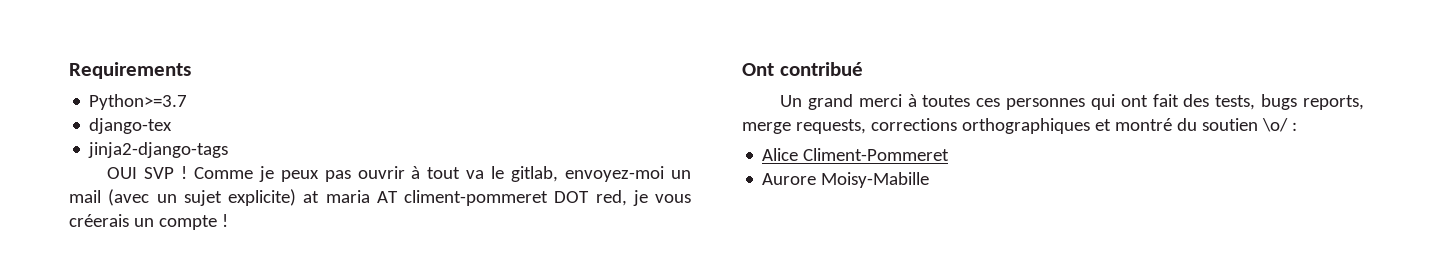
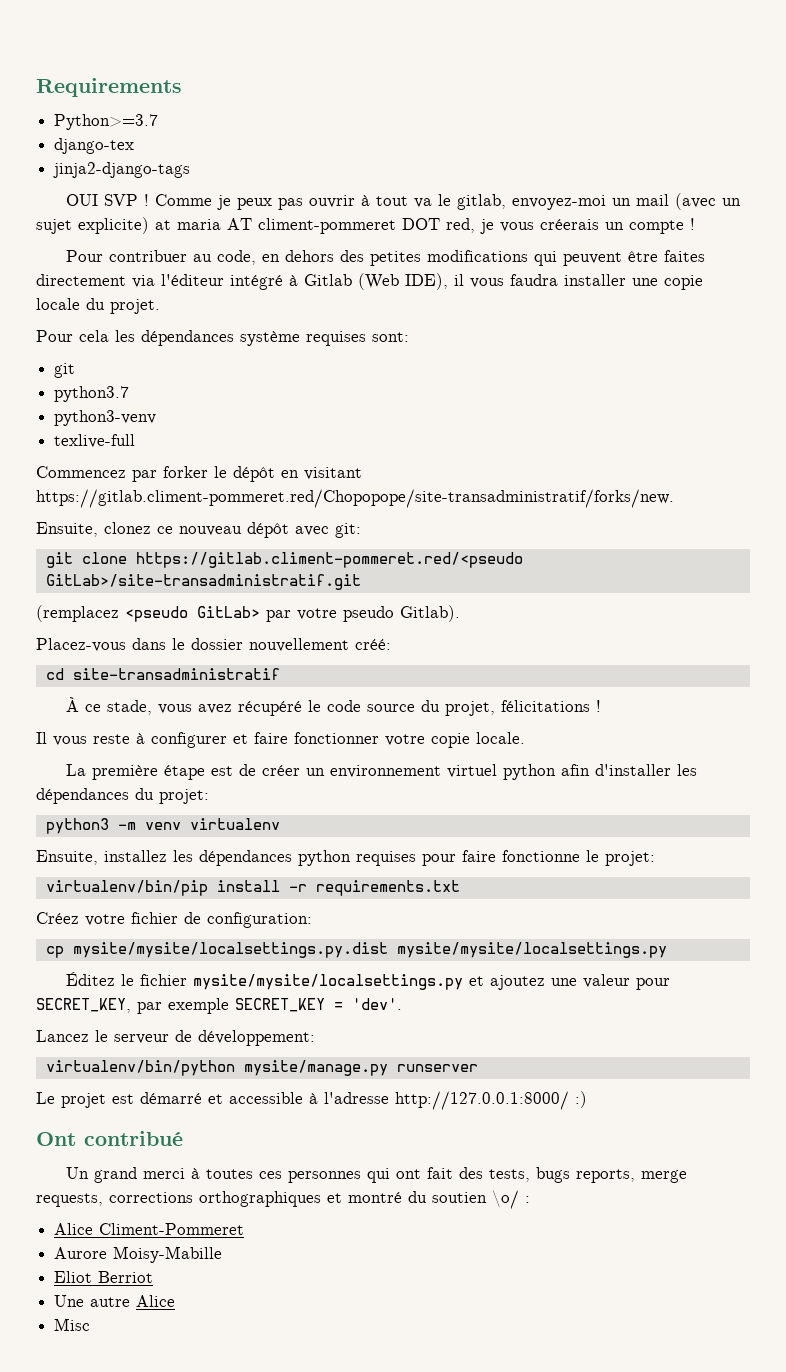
(228, 220) none -> [66,250,706,266] [36,273,703,290] [36,298,160,314] [36,330,409,346] [54,363,76,378] [54,386,130,402] [54,410,157,426] [54,434,136,448] [36,466,362,482] [36,489,674,508] [36,522,361,538] [45,552,523,568] [45,574,361,590] [36,605,460,622] [36,638,391,652] [45,668,280,680] [66,697,602,716] [36,732,525,748] [66,764,698,780] [36,788,209,804] [45,818,280,834] [36,850,655,866] [45,880,460,896] [36,912,312,928] [45,942,667,958] [66,972,671,990] [36,998,402,1014] [36,1030,315,1046] [45,1060,478,1076] [36,1091,587,1110] // Pour contribuer au code, en dehors des petites modifications qui peuvent être faites directement via l'éditeur intégré à Gitlab (Web IDE), il vous faudra installer une copie locale du projet. // Pour cela les dépendances système requises sont: // git // python3.7 // python3-venv // texlive-full // Commencez par forker le dépôt en visitant https://gitlab.climent-pommeret.red/Chopopope/site-transadministratif/forks/new. // Ensuite, clonez ce nouveau dépôt avec git: // git clone https://gitlab.climent-pommeret.red/<pseudo GitLab>/site-transadministratif.git // (remplacez <pseudo GitLab> par votre pseudo Gitlab). // Placez-vous dans le dossier nouvellement créé: // cd site-transadministratif // À ce stade, vous avez récupéré le code source du projet, félicitations ! // Il vous reste à configurer et faire fonctionner votre copie locale. // La première étape est de créer un environnement virtuel python afin d'installer les dépendances du projet: // python3 -m venv virtualenv // Ensuite, installez les dépendances python requises pour faire fonctionne le projet: // virtualenv/bin/pip install -r requirements.txt // Créez votre fichier de configuration: // cp mysite/mysite/localsettings.py.dist mysite/mysite/localsettings.py // Éditez le fichier mysite/mysite/localsettings.py et ajoutez une valeur pour SECRET_KEY, par exemple SECRET_KEY = 'dev'. // Lancez le serveur de développement: // virtualenv/bin/python mysite/manage.py runserver // Le projet est démarré et accessible à l'adresse http://127.0.0.1:8000/ :)
(930, 180) none -> [54,1271,154,1283] [54,1295,176,1307] [54,1318,91,1331] // Eliot Berriot // Une autre Alice // Misc

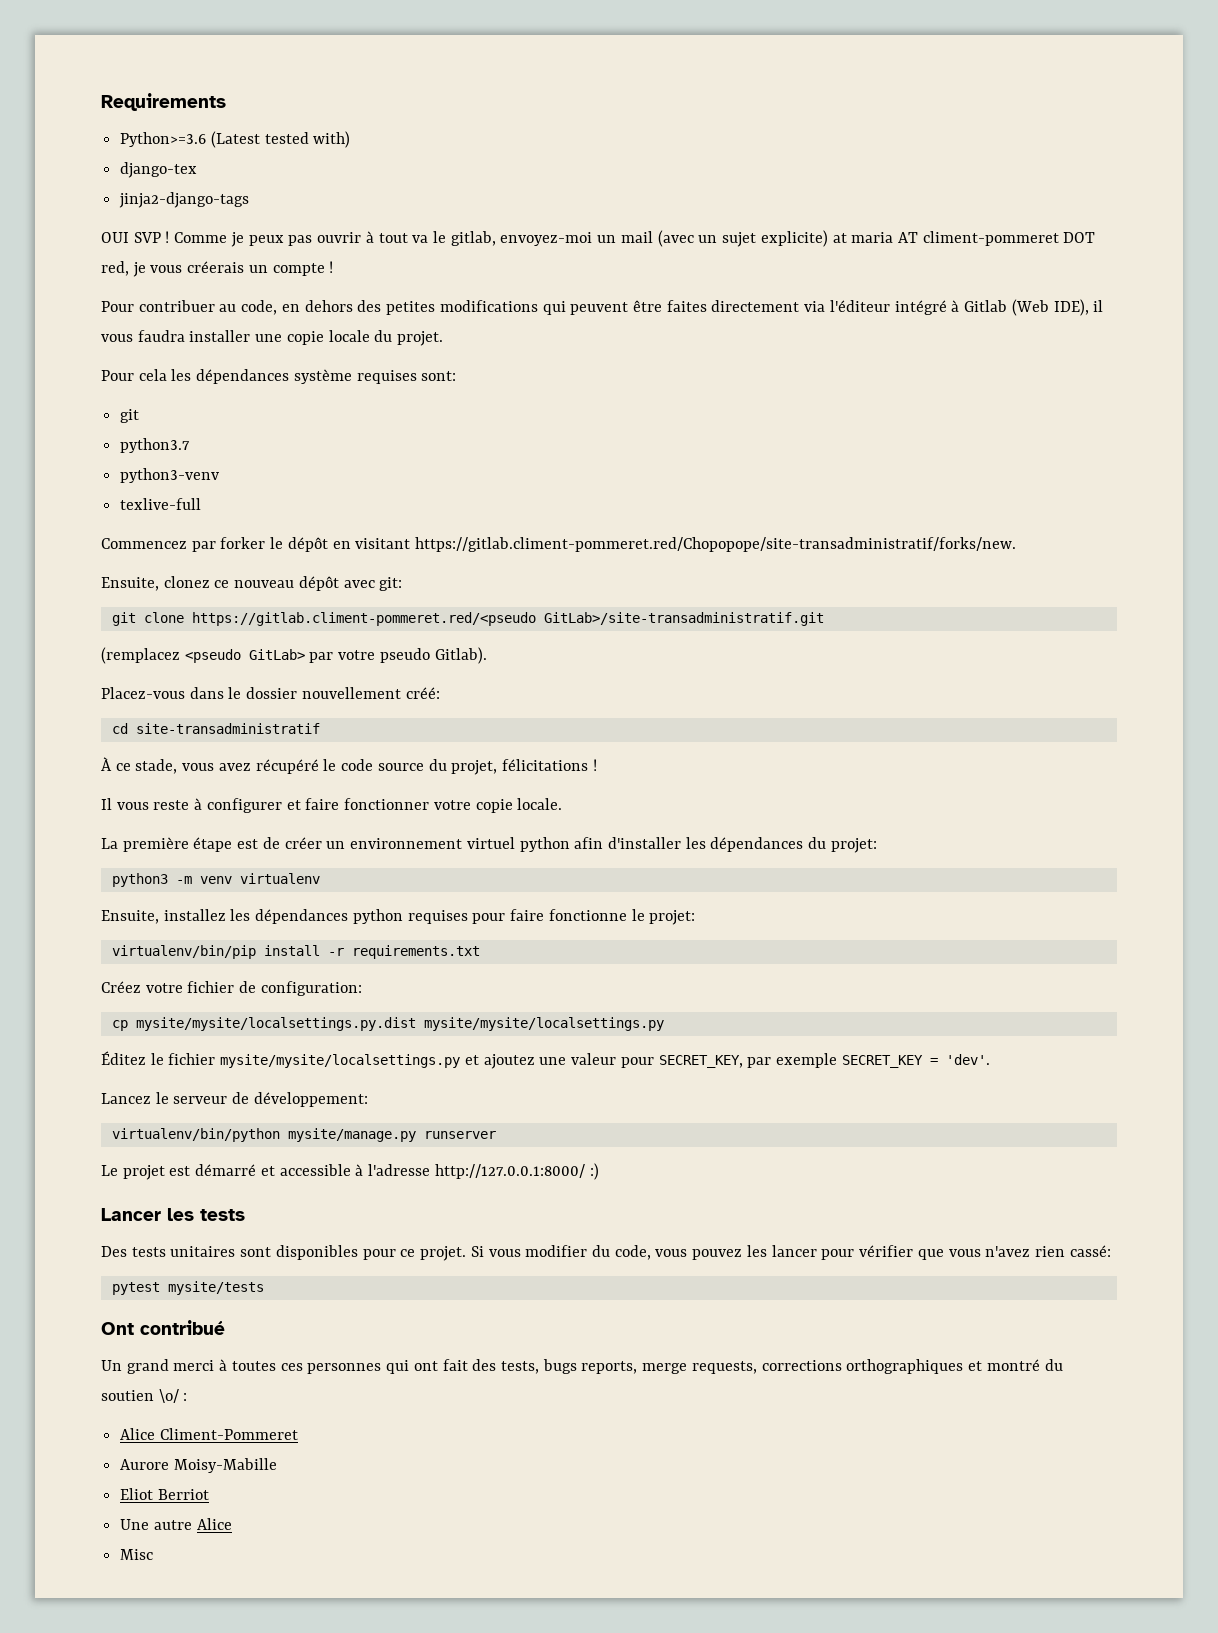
[54,114,159,130] Python>=3.7 -> [120,131,351,148] Python>=3.6 (Latest tested with)
(587, 1099) none -> [101,1208,245,1221] [101,1245,1111,1261] [111,1281,264,1295] // Lancer les tests // Des tests unitaires sont disponibles pour ce projet. Si vous modifier du code, vous pouvez les lancer pour vérifier que vous n'avez rien cassé: // pytest mysite/tests

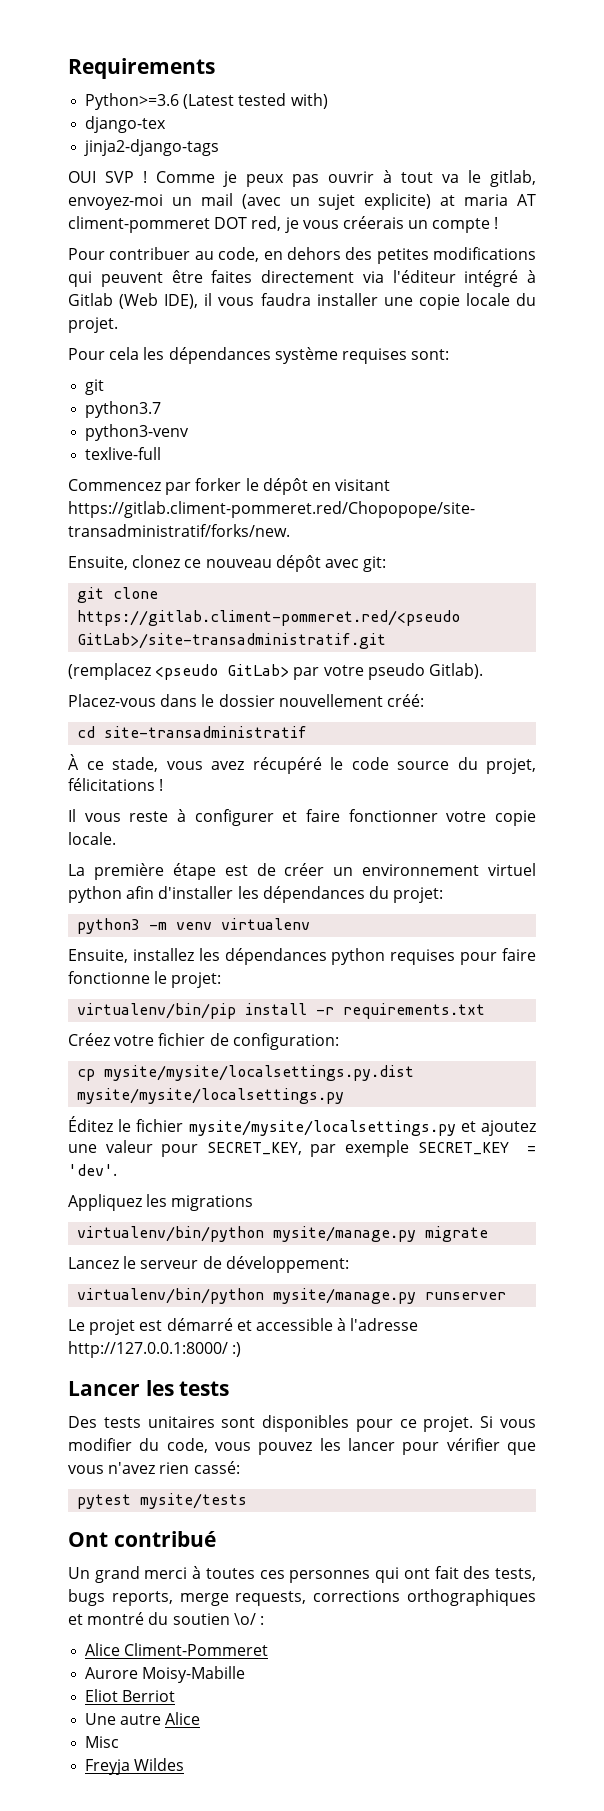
(990, 1059) none -> [68,1194,254,1211] [77,1226,489,1242] // Appliquez les migrations // virtualenv/bin/python mysite/manage.py migrate
(154, 1554) none -> [85,1758,185,1775] // Freyja Wildes

